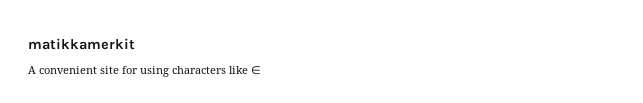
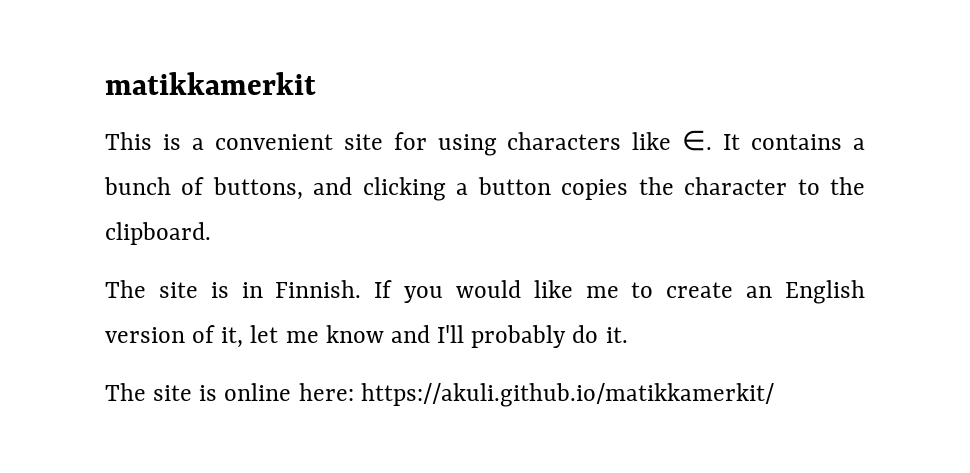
[28,66,36,74] A -> [105,132,204,150] This is a
[251,66,261,75] ∈ -> [682,130,865,151] [104,177,866,201] [105,222,211,245] [105,280,865,304] [105,325,628,348] [105,383,774,407] ∈. It contains a bunch of buttons, and clicking a button copies the character to the clipboard. // The site is in Finnish. If you would like me to create an English version of it, let me know and I'll probably do it. // The site is online here: https://akuli.github.io/matikkamerkit/

